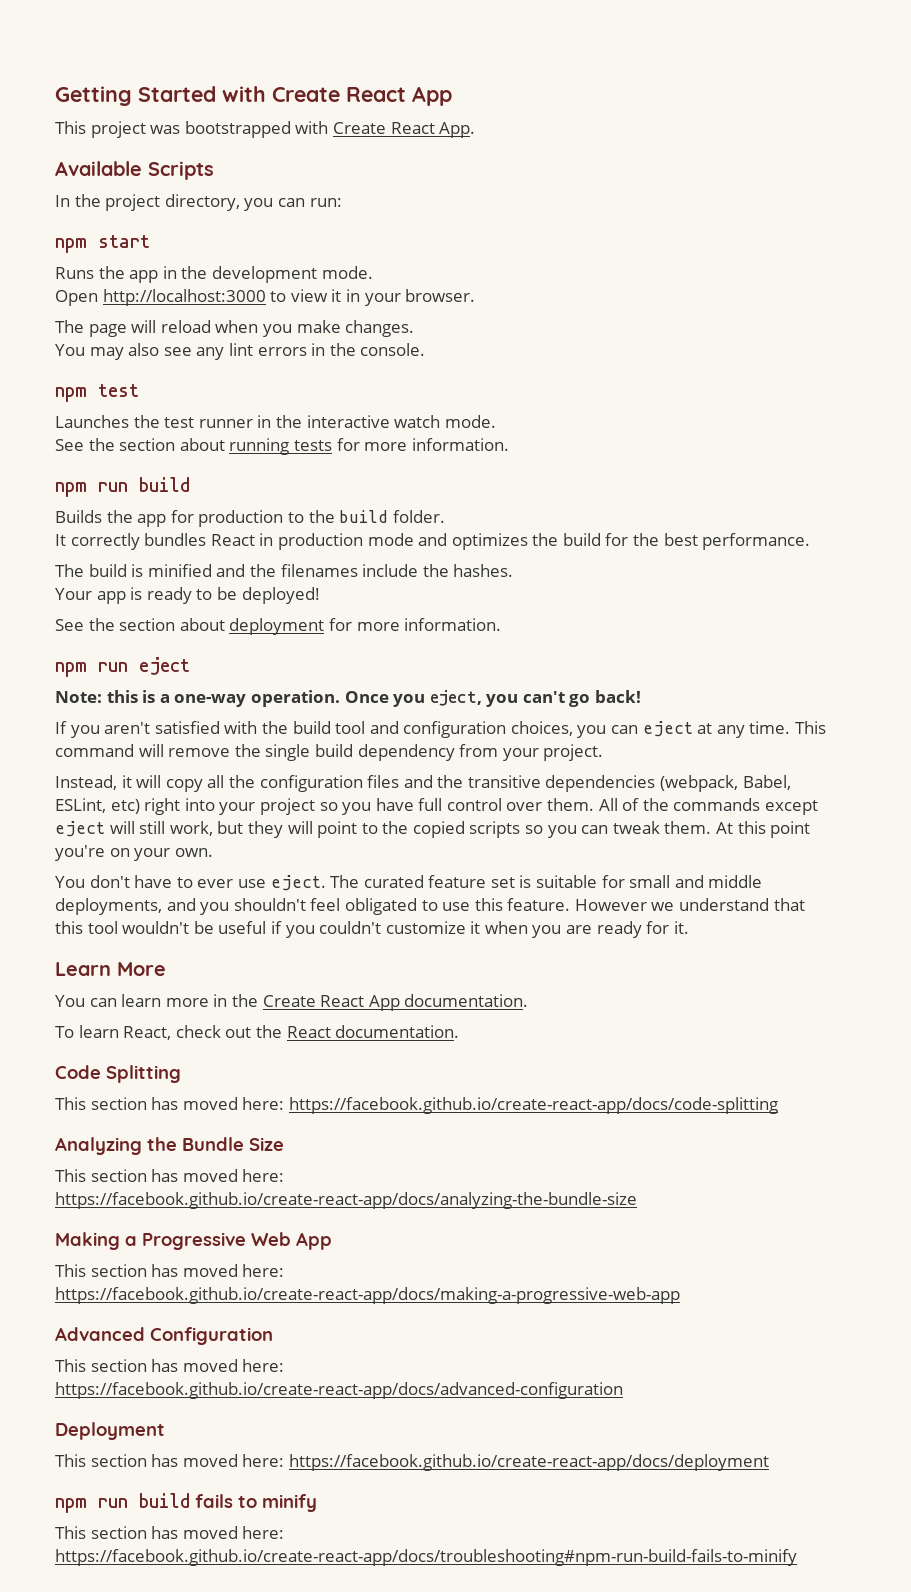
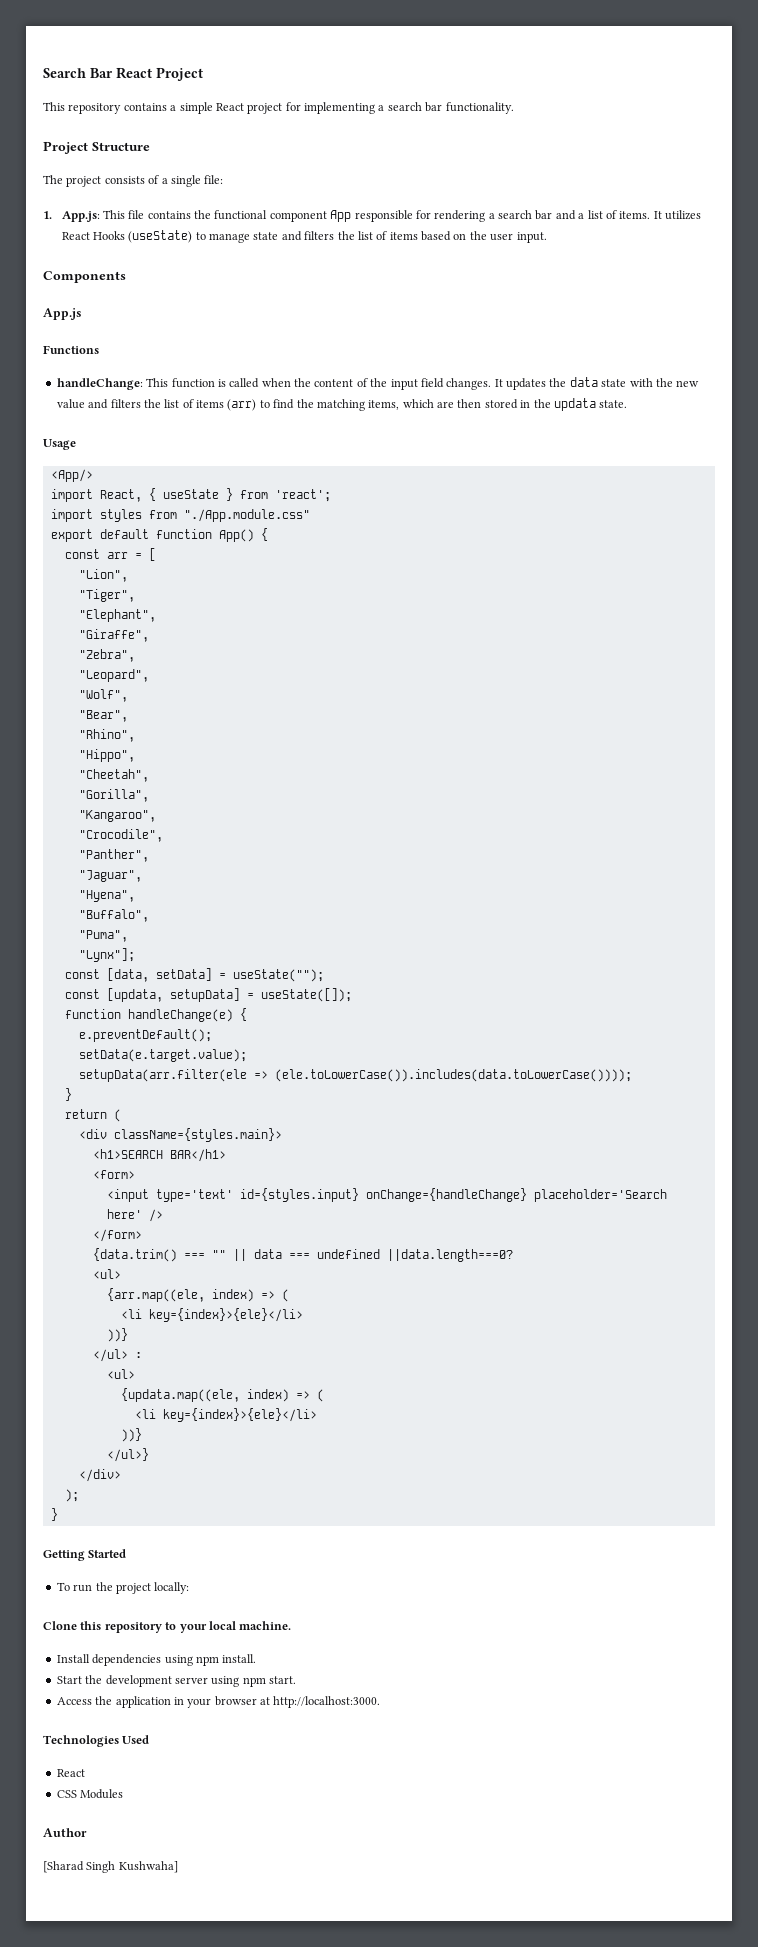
[55,86,452,106] [55,121,476,138] [55,161,214,180] [55,194,342,211] [55,235,150,253] [55,266,373,283] [55,289,476,306] [55,320,415,337] [55,343,426,360] [55,384,139,402] [55,415,496,428] [55,438,509,455] [55,477,190,497] [55,510,445,527] [55,533,811,550] [55,564,514,577] [55,587,320,604] [55,618,502,635] [55,657,190,677] [55,690,642,707] [55,721,827,738] [55,744,604,761] [55,775,791,792] [55,798,819,815] [55,821,811,838] [55,845,213,861] [55,875,763,891] [55,898,805,915] [55,921,689,938] [55,962,166,976] [55,994,529,1011] [55,1025,460,1040] [55,1065,181,1083] [55,1097,778,1114] [55,1137,284,1155] [55,1169,285,1182] [55,1192,637,1209] [55,1232,332,1250] [55,1264,285,1277] [55,1287,680,1304] [55,1327,273,1345] [55,1359,285,1372] [55,1382,623,1399] [55,1422,165,1440] [55,1454,769,1471] [55,1493,317,1513] [55,1526,285,1539] [55,1549,797,1566] Getting Started with Create React App // This project was bootstrapped with Create React App. // Available Scripts // In the project directory, you can run: // npm start // Runs the app in the development mode. // Open http://localhost:3000 to view it in your browser. // The page will reload when you make changes. // You may also see any lint errors in the console. // npm test // Launches the test runner in the interactive watch mode. // See the section about running tests for more information. // npm run build // Builds the app for production to the build folder. // It correctly bundles React in production mode and optimizes the build for the best performance. // The build is minified and the filenames include the hashes. // Your app is ready to be deployed! // See the section about deployment for more information. // npm run eject // Note: this is a one-way operation. Once you eject, you can't go back! // If you aren't satisfied with the build tool and configuration choices, you can eject at any time. This command will remove the single build dependency from your project. // Instead, it will copy all the configuration files and the transitive dependencies (webpack, Babel, ESLint, etc) right into your project so you have full control over them. All of the commands except eject will still work, but they will point to the copied scripts so you can tweak them. At this point you're on your own. // You don't have to ever use eject. The curated feature set is suitable for small and middle deployments, and you shouldn't feel obligated to use this feature. However we understand that this tool wouldn't be useful if you couldn't customize it when you are ready for it. // Learn More // You can learn more in the Create React App documentation. // To learn React, check out the React documentation. // Code Splitting // This section has moved here: https://facebook.github.io/create-react-app/docs/code-splitting // Analyzing the Bundle Size // This section has moved here: https://facebook.github.io/create-react-app/docs/analyzing-the-bundle-size // Making a Progressive Web App // This section has moved here: https://facebook.github.io/create-react-app/docs/making-a-progressive-web-app // Advanced Configuration // This section has moved here: https://facebook.github.io/create-react-app/docs/advanced-configuration // Deployment // This section has moved here: https://facebook.github.io/create-react-app/docs/deployment // npm run build fails to minify // This section has moved here: https://facebook.github.io/create-react-app/docs/troubleshooting#npm-run-build-fails-to-minify -> [43,67,203,81] [43,102,514,114] [43,141,150,154] [43,175,224,187] [43,210,702,222] [61,230,547,243] [43,271,126,283] [43,308,82,320] [43,345,99,354] [56,377,700,390] [56,398,628,411] [43,439,76,450] [50,469,93,482] [50,488,331,502] [50,509,310,522] [50,528,268,542] [64,548,156,561] [78,569,128,582] [78,589,135,602] [78,609,156,622] [78,629,149,642] [78,649,135,662] [78,669,149,682] [78,689,128,702] [78,710,128,722] [78,729,135,742] [78,749,135,762] [78,769,149,782] [78,789,149,802] [78,810,156,822] [78,829,163,842] [78,849,149,862] [78,870,142,882] [78,890,135,902] [78,909,149,922] [78,930,128,942] [78,948,135,962] [64,968,324,982] [64,988,352,1002] [64,1008,247,1022] [78,1029,212,1042] [78,1049,247,1062] [78,1069,632,1082] [64,1088,72,1101] [64,1109,121,1122] [78,1128,282,1142] [92,1149,226,1162] [92,1170,135,1179] [106,1188,667,1202] [106,1209,163,1222] [92,1229,142,1242] [92,1248,513,1262] [92,1269,121,1279] [106,1288,289,1302] [120,1308,303,1322] [106,1328,128,1342] [92,1349,142,1362] [106,1369,135,1379] [120,1388,324,1402] [134,1408,317,1422] [120,1428,142,1442] [106,1448,149,1462] [78,1469,121,1482] [64,1489,79,1502] [50,1508,58,1521] [43,1549,127,1561] [56,1582,190,1594] [43,1621,292,1633] [56,1654,257,1666] [56,1675,296,1687] [56,1696,381,1708] [43,1735,150,1747] [56,1769,85,1777] [56,1789,124,1799] [43,1828,87,1837] [43,1861,178,1873] Search Bar React Project // This repository contains a simple React project for implementing a search bar functionality. // Project Structure // The project consists of a single file: // 1. App.js: This file contains the functional component App responsible for rendering a search bar and a list of items. It utilizes React Hooks (useState) to manage state and filters the list of items based on the user input. // Components // App.js // Functions // handleChange: This function is called when the content of the input field changes. It updates the data state with the new value and filters the list of items (arr) to find the matching items, which are then stored in the updata state. // Usage // <App/> // import React, { useState } from 'react'; // import styles from "./App.module.css" // export default function App() { // const arr = [ // "Lion", // "Tiger", // "Elephant", // "Giraffe", // "Zebra", // "Leopard", // "Wolf", // "Bear", // "Rhino", // "Hippo", // "Cheetah", // "Gorilla", // "Kangaroo", // "Crocodile", // "Panther", // "Jaguar", // "Hyena", // "Buffalo", // "Puma", // "Lynx"]; // const [data, setData] = useState(""); // const [updata, setupData] = useState([]); // function handleChange(e) { // e.preventDefault(); // setData(e.target.value); // setupData(arr.filter(ele => (ele.toLowerCase()).includes(data.toLowerCase()))); // } // return ( // <div className={styles.main}> // <h1>SEARCH BAR</h1> // <form> // <input type='text' id={styles.input} onChange={handleChange} placeholder='Search here' /> // </form> // {data.trim() === "" || data === undefined ||data.length===0? // <ul> // {arr.map((ele, index) => ( // <li key={index}>{ele}</li> // ))} // </ul> : // <ul> // {updata.map((ele, index) => ( // <li key={index}>{ele}</li> // ))} // </ul>} // </div> // ); // } // Getting Started // To run the project locally: // Clone this repository to your local machine. // Install dependencies using npm install. // Start the development server using npm start. // Access the application in your browser at http://localhost:3000. // Technologies Used // React // CSS Modules // Author // [Sharad Singh Kushwaha]

